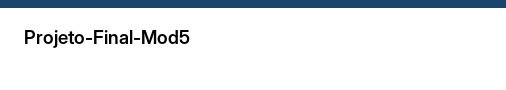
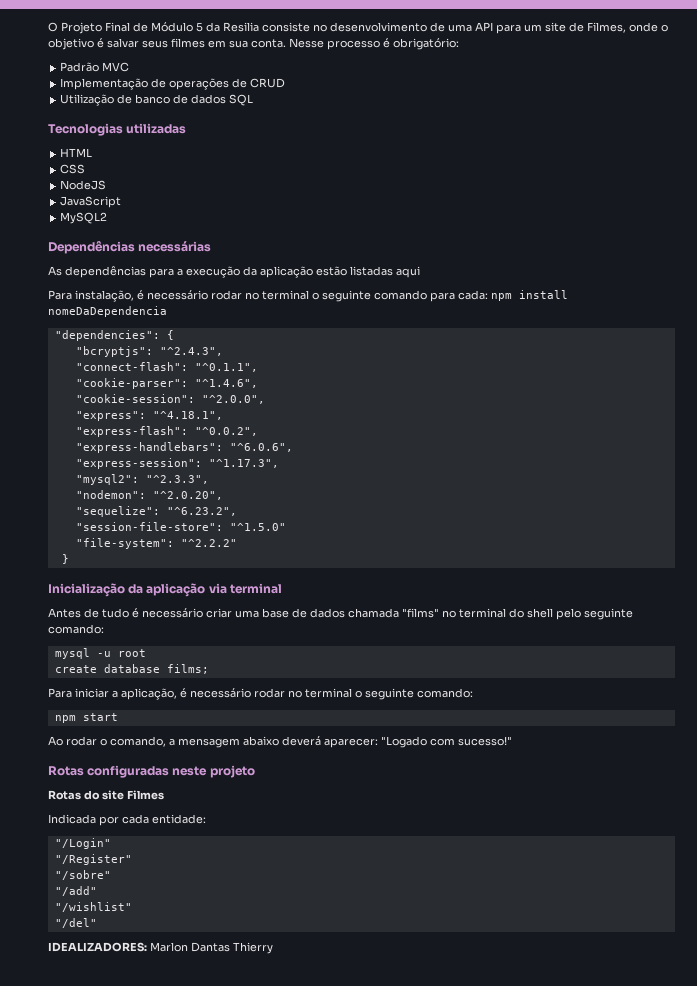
[24,30,190,48] Projeto-Final-Mod5 -> [48,22,668,34] [48,38,459,50] [60,62,130,72] [60,78,286,90] [60,94,254,106] [48,123,187,136] [60,148,93,157] [60,164,86,174] [60,180,107,190] [60,196,122,208] [60,212,108,224] [48,241,212,254] [48,266,420,278] [48,290,568,302] [48,306,167,317] [54,330,174,341] [75,346,223,357] [75,362,258,372] [75,378,258,389] [75,394,265,404] [75,411,223,421] [75,426,258,437] [75,442,293,453] [75,458,279,469] [75,474,209,485] [75,490,223,500] [75,506,237,517] [75,522,286,531] [75,538,237,549] [61,554,69,564] [48,583,282,597] [48,608,633,620] [48,624,104,634] [54,648,146,659] [54,664,209,674] [48,688,473,700] [54,713,118,723] [48,736,512,748] [48,765,255,778] [48,790,164,800] [48,814,206,826] [54,838,111,849] [54,854,132,865] [54,870,111,880] [54,886,97,896] [54,902,132,912] [54,918,97,928] [48,942,273,954] O Projeto Final de Módulo 5 da Resilia consiste no desenvolvimento de uma API para um site de Filmes, onde o objetivo é salvar seus filmes em sua conta. Nesse processo é obrigatório: // Padrão MVC // Implementação de operações de CRUD // Utilização de banco de dados SQL // Tecnologias utilizadas // HTML // CSS // NodeJS // JavaScript // MySQL2 // Dependências necessárias // As dependências para a execução da aplicação estão listadas aqui // Para instalação, é necessário rodar no terminal o seguinte comando para cada: npm install nomeDaDependencia // "dependencies": { // "bcryptjs": "^2.4.3", // "connect-flash": "^0.1.1", // "cookie-parser": "^1.4.6", // "cookie-session": "^2.0.0", // "express": "^4.18.1", // "express-flash": "^0.0.2", // "express-handlebars": "^6.0.6", // "express-session": "^1.17.3", // "mysql2": "^2.3.3", // "nodemon": "^2.0.20", // "sequelize": "^6.23.2", // "session-file-store": "^1.5.0" // "file-system": "^2.2.2" // } // Inicialização da aplicação via terminal // Antes de tudo é necessário criar uma base de dados chamada "films" no terminal do shell pelo seguinte comando: // mysql -u root // create database films; // Para iniciar a aplicação, é necessário rodar no terminal o seguinte comando: // npm start // Ao rodar o comando, a mensagem abaixo deverá aparecer: "Logado com sucesso!" // Rotas configuradas neste projeto // Rotas do site Filmes // Indicada por cada entidade: // "/Login" // "/Register" // "/sobre" // "/add" // "/wishlist" // "/del" // IDEALIZADORES: Marlon Dantas Thierry

